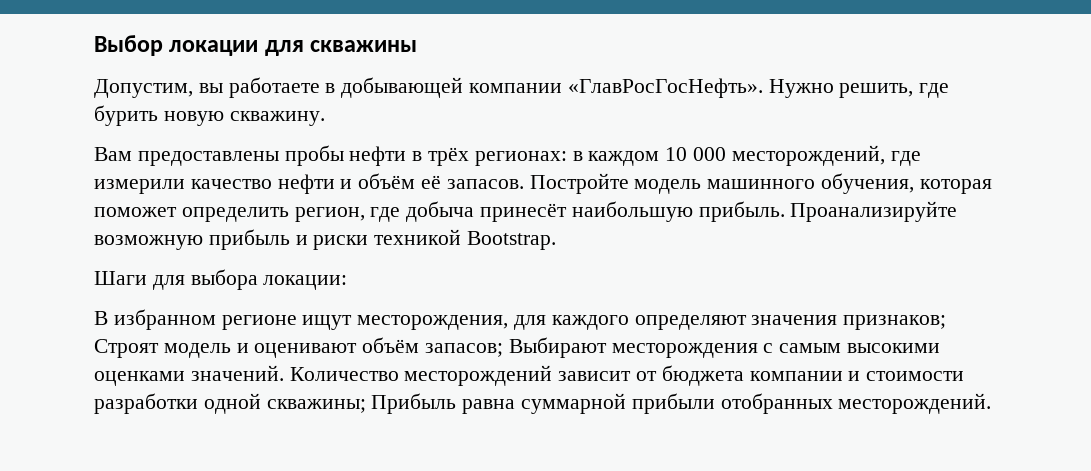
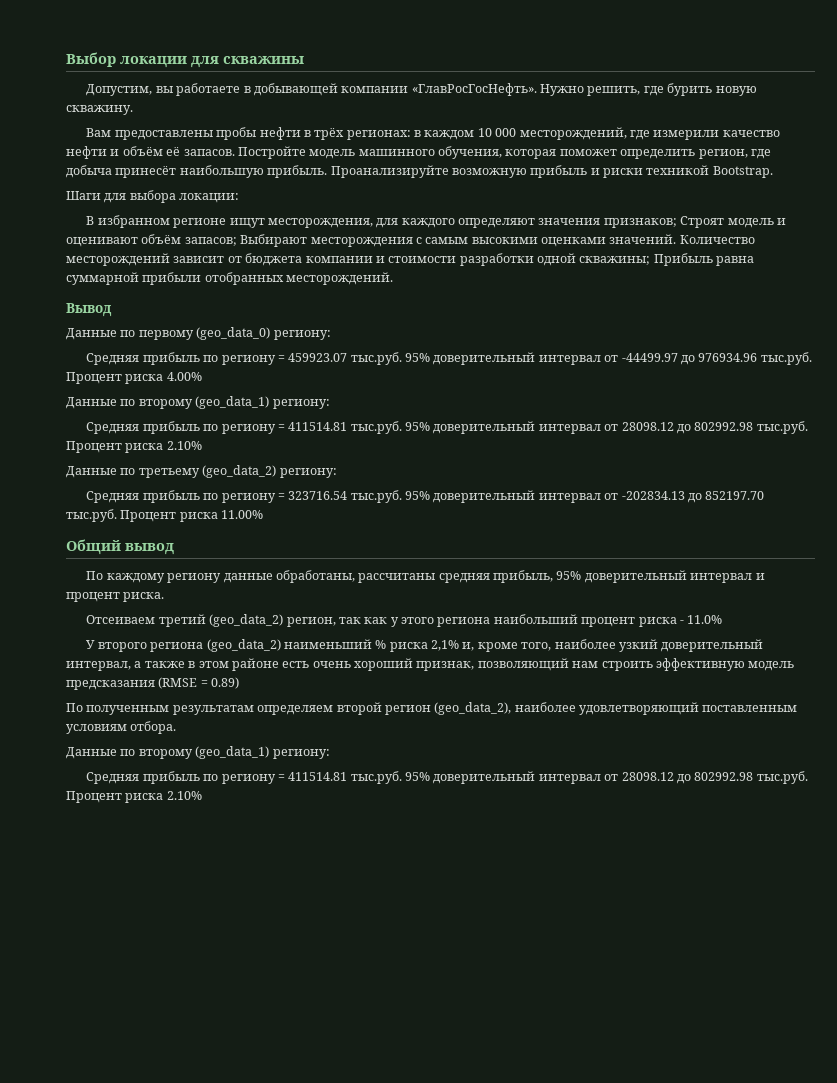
(992, 403) none -> [66,303,112,317] [66,327,331,340] [86,352,812,365] [66,372,202,384] [66,396,330,409] [86,421,808,434] [66,441,202,453] [66,465,337,478] [86,490,765,503] [66,509,264,522] [66,539,174,555] [86,570,765,583] [66,592,165,602] [86,614,723,627] [86,639,764,652] [66,658,795,671] [66,677,240,690] [66,702,798,715] [66,721,177,734] [66,746,330,759] [86,771,808,784] [66,791,202,803] // Вывод // Данные по первому (geo_data_0) региону: // Средняя прибыль по региону = 459923.07 тыс.руб. 95% доверительный интервал от -44499.97 до 976934.96 тыс.руб. Процент риска 4.00% // Данные по второму (geo_data_1) региону: // Средняя прибыль по региону = 411514.81 тыс.руб. 95% доверительный интервал от 28098.12 до 802992.98 тыс.руб. Процент риска 2.10% // Данные по третьему (geo_data_2) региону: // Средняя прибыль по региону = 323716.54 тыс.руб. 95% доверительный интервал от -202834.13 до 852197.70 тыс.руб. Процент риска 11.00% // Общий вывод // По каждому региону данные обработаны, рассчитаны средняя прибыль, 95% доверительный интервал и процент риска. // Отсеиваем третий (geo_data_2) регион, так как у этого региона наибольший процент риска - 11.0% // У второго региона (geo_data_2) наименьший % риска 2,1% и, кроме того, наиболее узкий доверительный интервал, а также в этом районе есть очень хороший признак, позволяющий нам строить эффективную модель предсказания (RMSE = 0.89) // По полученным результатам определяем второй регион (geo_data_2), наиболее удовлетворяющий поставленным условиям отбора. // Данные по второму (geo_data_1) региону: // Средняя прибыль по региону = 411514.81 тыс.руб. 95% доверительный интервал от 28098.12 до 802992.98 тыс.руб. Процент риска 2.10%

